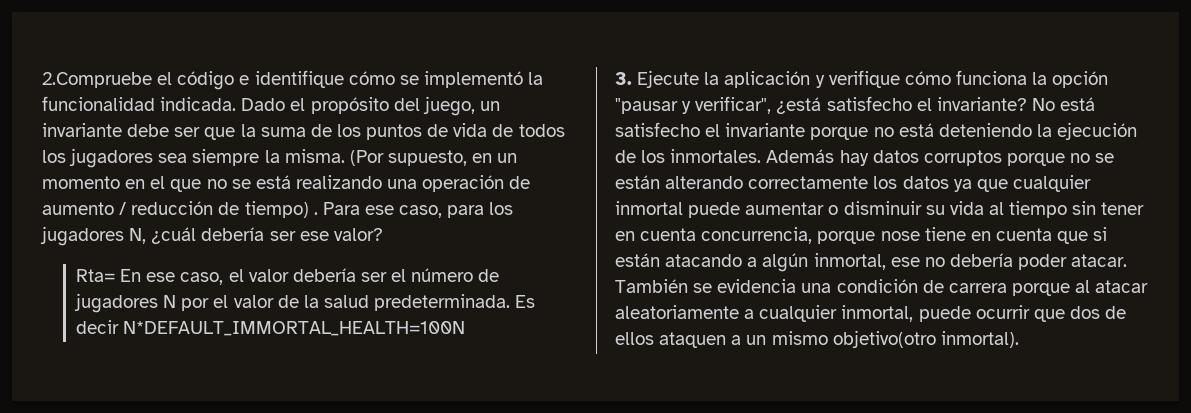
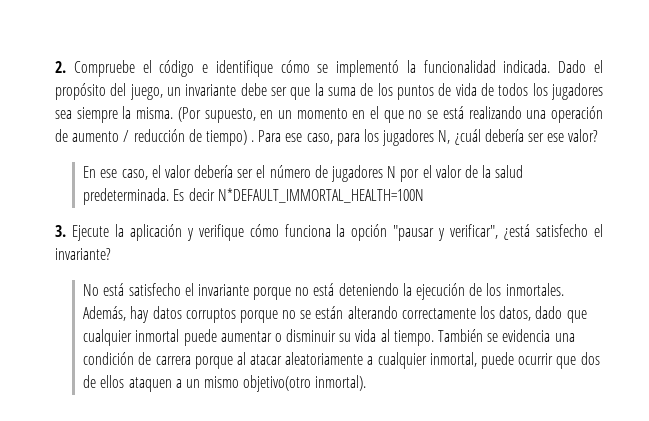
[42,72,152,88] 2.Compruebe -> [55,60,135,77] 2. Compruebe
[76,269,116,282] Rta= -> (599, 135) none
(1027, 104) none -> (111, 254) //
[766,149,835,163] Además -> [83,306,127,321] Además,
[902,176,972,192] datos ya -> [499,306,563,321] datos, dado
[1009,201,1145,218] [615,227,1108,244] [615,253,1128,272] tiempo sin tener en cuenta concurrencia, porque nose tiene en cuenta que si están atacando a algún inmortal, ese no debería poder atacar. -> [393,330,434,346] tiempo.

